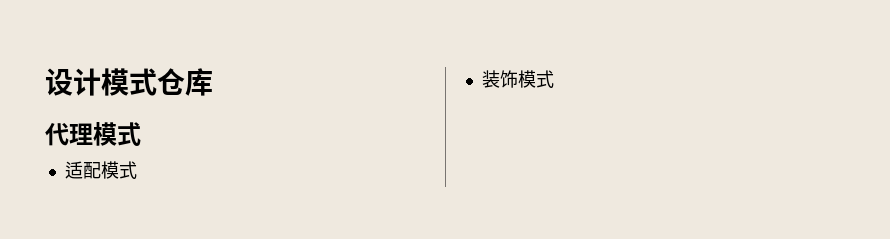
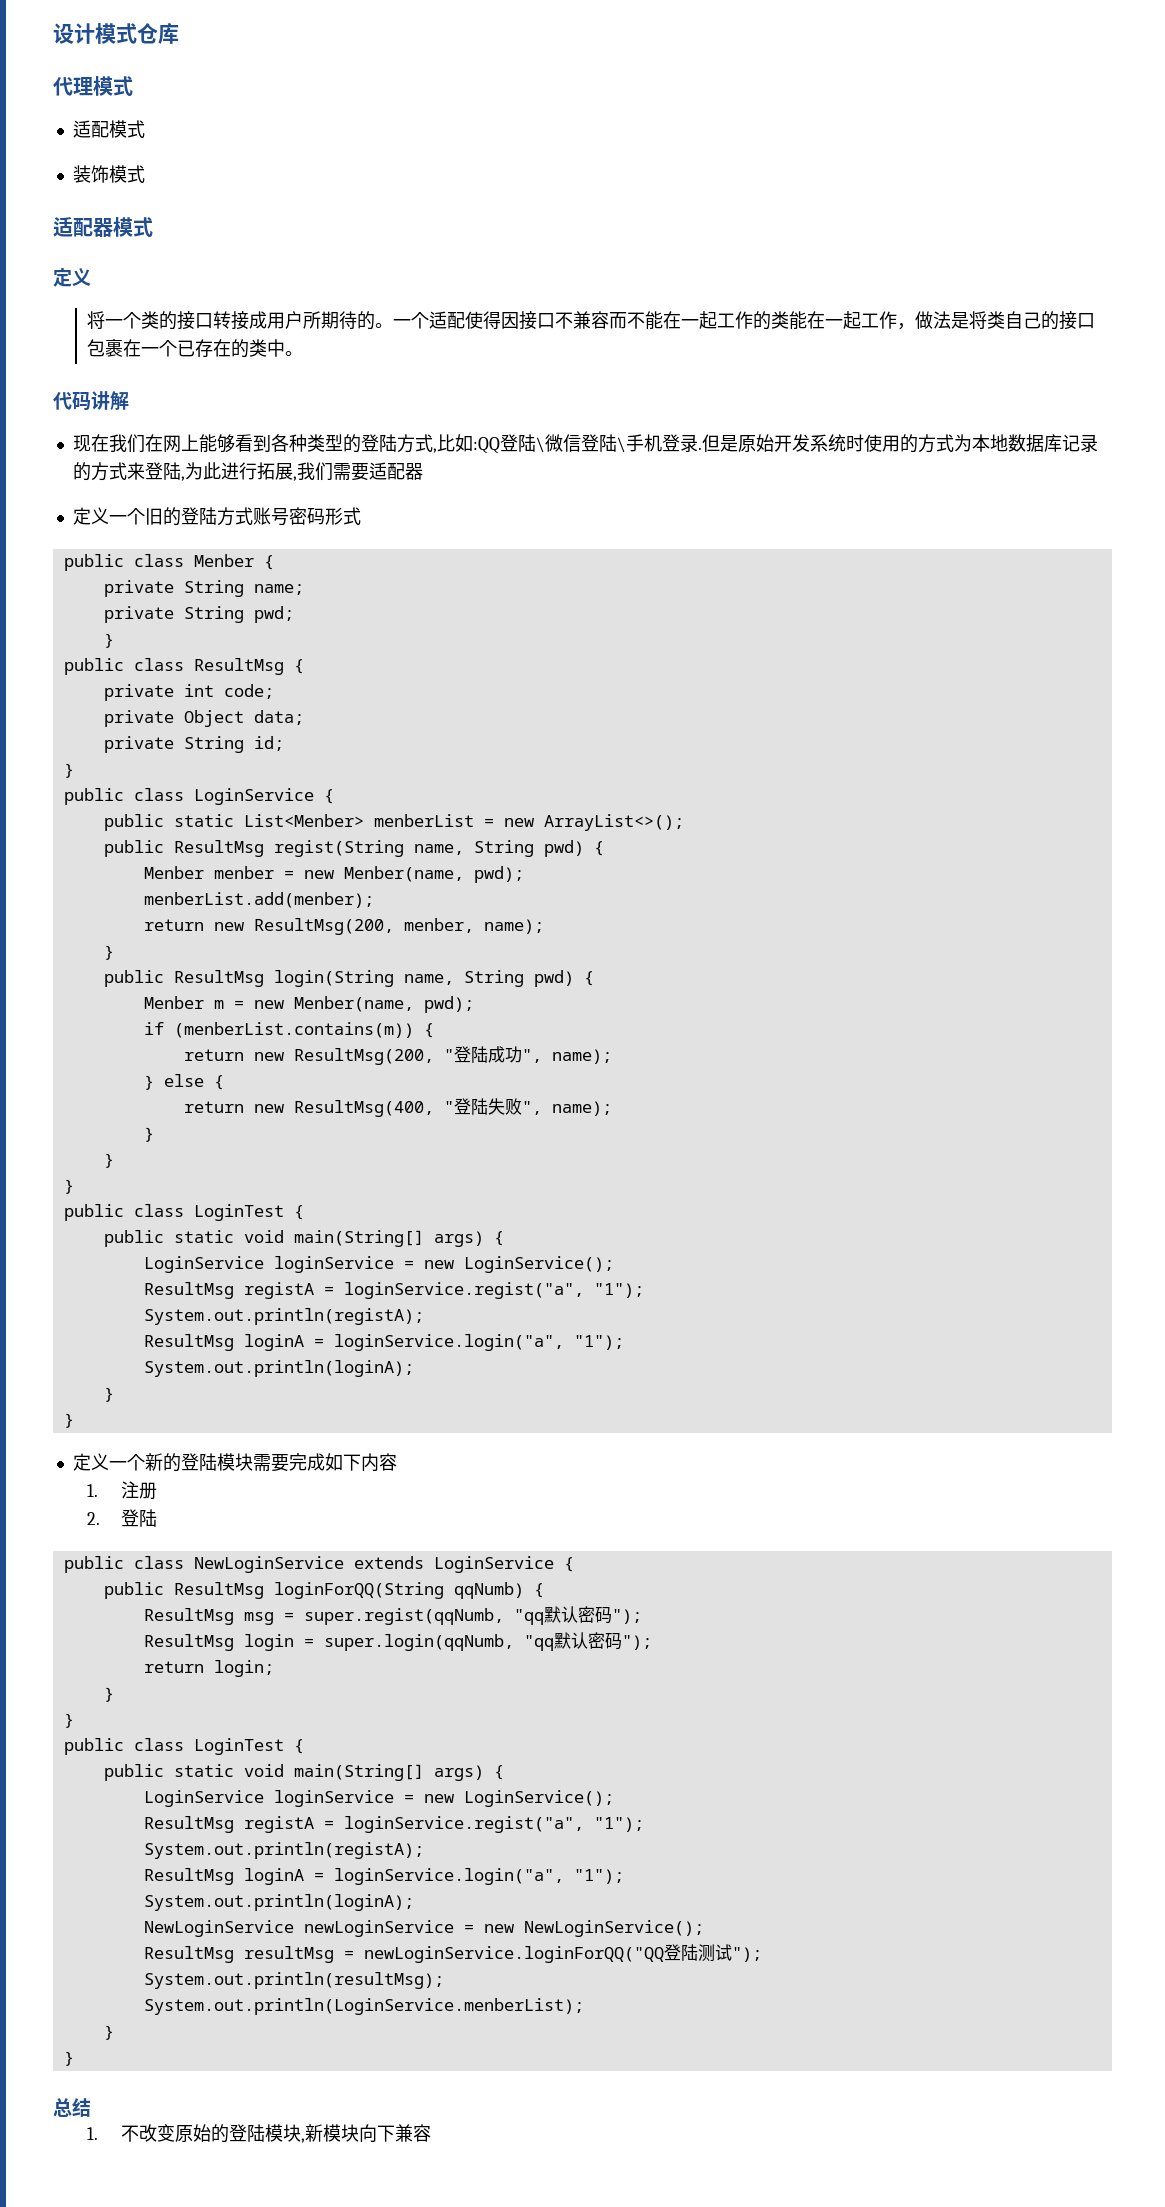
(554, 79) none -> [53,217,153,237] [53,268,91,287] [87,311,1096,330] [87,339,304,358] [53,391,129,410] [72,434,1098,454] [72,462,423,481] [72,507,361,526] [63,554,274,571] [103,580,304,597] [103,606,294,623] [103,633,114,648] [63,658,304,675] [103,684,274,701] [103,710,304,727] [103,736,284,753] [63,763,74,778] [63,788,334,805] [103,814,684,831] [103,840,604,857] [143,866,524,883] [143,892,374,908] [143,918,544,935] [103,945,114,960] [103,970,594,987] [143,996,474,1013] [143,1022,434,1038] [183,1046,612,1065] [143,1074,224,1090] [183,1098,612,1117] [143,1127,154,1142] [103,1153,114,1168] [63,1179,74,1194] [63,1204,304,1221] [103,1230,504,1247] [143,1256,614,1273] [143,1282,644,1299] [143,1308,424,1325] [143,1334,624,1351] [143,1360,414,1377] [103,1387,114,1402] [63,1413,74,1428] [72,1453,397,1472] [87,1481,158,1499] [87,1509,158,1527] [63,1556,574,1573] [103,1582,544,1599] [143,1606,642,1625] [143,1632,652,1651] [143,1660,274,1677] [103,1687,114,1702] [63,1713,74,1728] [63,1738,304,1755] [103,1764,504,1781] [143,1790,614,1807] [143,1816,644,1833] [143,1842,424,1859] [143,1868,624,1885] [143,1894,414,1911] [143,1920,704,1937] [143,1944,762,1963] [143,1972,444,1989] [143,1998,584,2015] [103,2025,114,2040] [63,2051,74,2066] [53,2098,91,2117] [87,2124,432,2143] // 适配器模式 // 定义 // 将一个类的接口转接成用户所期待的。一个适配使得因接口不兼容而不能在一起工作的类能在一起工作，做法是将类自己的接口包裹在一个已存在的类中。 // 代码讲解 // 现在我们在网上能够看到各种类型的登陆方式,比如:QQ登陆\微信登陆\手机登录.但是原始开发系统时使用的方式为本地数据库记录的方式来登陆,为此进行拓展,我们需要适配器 // 定义一个旧的登陆方式账号密码形式 // public class Menber { // private String name; // private String pwd; // } // public class ResultMsg { // private int code; // private Object data; // private String id; // } // public class LoginService { // public static List<Menber> menberList = new ArrayList<>(); // public ResultMsg regist(String name, String pwd) { // Menber menber = new Menber(name, pwd); // menberList.add(menber); // return new ResultMsg(200, menber, name); // } // public ResultMsg login(String name, String pwd) { // Menber m = new Menber(name, pwd); // if (menberList.contains(m)) { // return new ResultMsg(200, "登陆成功", name); // } else { // return new ResultMsg(400, "登陆失败", name); // } // } // } // public class LoginTest { // public static void main(String[] args) { // LoginService loginService = new LoginService(); // ResultMsg registA = loginService.regist("a", "1"); // System.out.println(registA); // ResultMsg loginA = loginService.login("a", "1"); // System.out.println(loginA); // } // } // 定义一个新的登陆模块需要完成如下内容 // 1.注册 // 2.登陆 // public class NewLoginService extends LoginService { // public ResultMsg loginForQQ(String qqNumb) { // ResultMsg msg = super.regist(qqNumb, "qq默认密码"); // ResultMsg login = super.login(qqNumb, "qq默认密码"); // return login; // } // } // public class LoginTest { // public static void main(String[] args) { // LoginService loginService = new LoginService(); // ResultMsg registA = loginService.regist("a", "1"); // System.out.println(registA); // ResultMsg loginA = loginService.login("a", "1"); // System.out.println(loginA); // NewLoginService newLoginService = new NewLoginService(); // ResultMsg resultMsg = newLoginService.loginForQQ("QQ登陆测试"); // System.out.println(resultMsg); // System.out.println(LoginService.menberList); // } // } // 总结 // 1.不改变原始的登陆模块,新模块向下兼容

